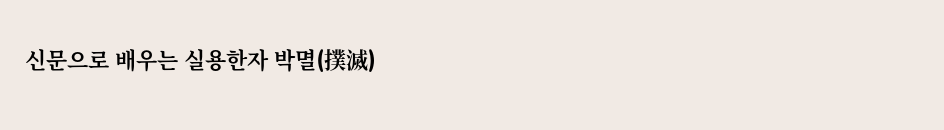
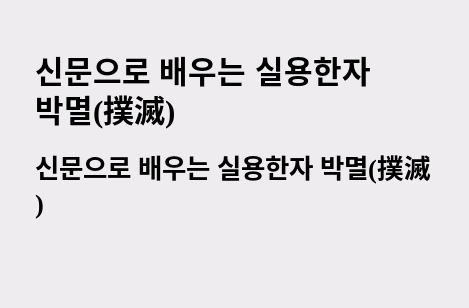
[25,48,376,73] 신문으로 배우는 실용한자 박멸(撲滅) -> [35,56,371,87] [35,95,175,129] [35,155,432,184] [35,194,44,219] 신문으로 배우는 실용한자 박멸(撲滅) // 신문으로 배우는 실용한자 박멸(撲滅)

